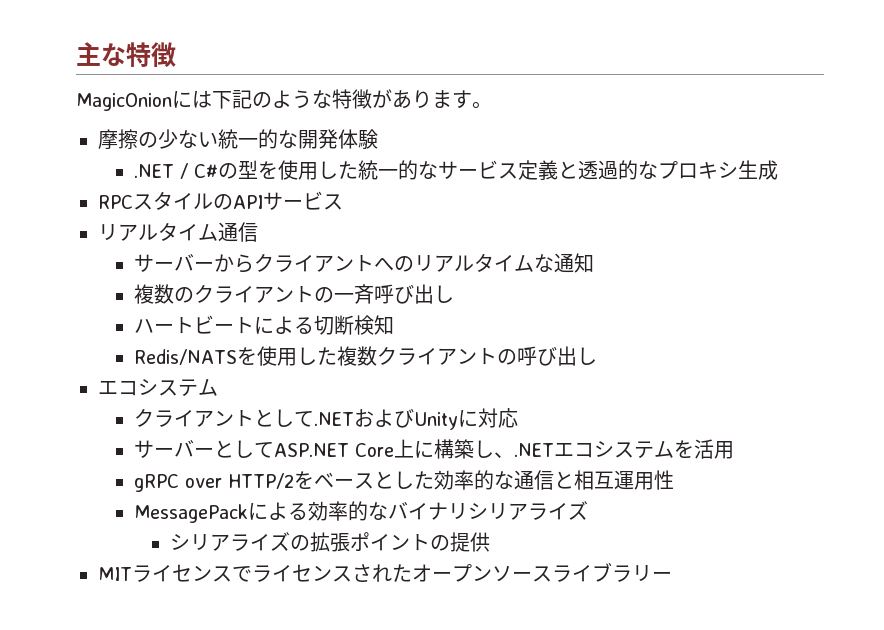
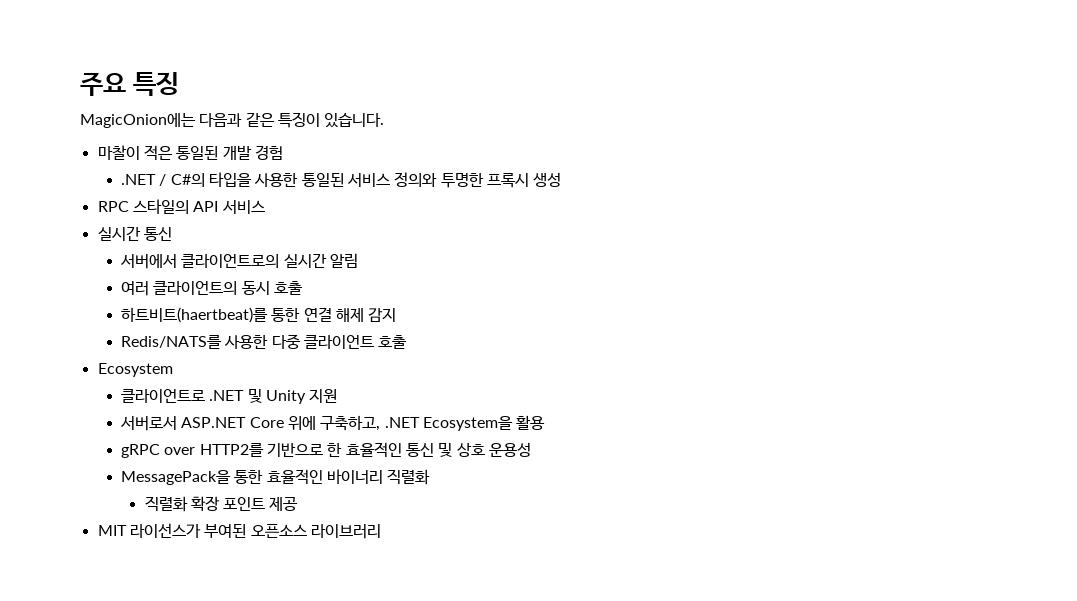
[76,42,176,68] [76,89,492,111] [98,129,378,150] [134,160,779,180] [98,191,343,210] [98,222,258,242] [134,253,595,273] [134,284,455,304] [134,315,395,335] [134,346,598,366] [98,378,218,397] [134,408,519,430] [134,439,735,459] [134,470,675,492] [134,501,589,523] [170,532,491,552] [98,562,672,582] 主な特徴 // MagicOnionには下記のような特徴があります。 // 摩擦の少ない統一的な開発体験 // .NET / C#の型を使用した統一的なサービス定義と透過的なプロキシ生成 // RPCスタイルのAPIサービス // リアルタイム通信 // サーバーからクライアントへのリアルタイムな通知 // 複数のクライアントの一斉呼び出し // ハートビートによる切断検知 // Redis/NATSを使用した複数クライアントの呼び出し // エコシステム // クライアントとして.NETおよびUnityに対応 // サーバーとしてASP.NET Core上に構築し、.NETエコシステムを活用 // gRPC over HTTP/2をベースとした効率的な通信と相互運用性 // MessagePackによる効率的なバイナリシリアライズ // シリアライズの拡張ポイントの提供 // MITライセンスでライセンスされたオープンソースライブラリー -> [80,72,179,96] [80,112,385,128] [97,145,283,161] [121,172,562,188] [97,199,265,214] [97,226,172,241] [120,253,359,269] [121,281,304,296] [121,307,397,323] [121,334,408,349] [97,363,173,377] [121,389,338,404] [120,415,546,431] [121,442,531,458] [121,469,431,485] [144,496,299,512] [97,523,381,539] 주요 특징 // MagicOnion에는 다음과 같은 특징이 있습니다. // 마찰이 적은 통일된 개발 경험 // .NET / C#의 타입을 사용한 통일된 서비스 정의와 투명한 프록시 생성 // RPC 스타일의 API 서비스 // 실시간 통신 // 서버에서 클라이언트로의 실시간 알림 // 여러 클라이언트의 동시 호출 // 하트비트(haertbeat)를 통한 연결 해제 감지 // Redis/NATS를 사용한 다중 클라이언트 호출 // Ecosystem // 클라이언트로 .NET 및 Unity 지원 // 서버로서 ASP.NET Core 위에 구축하고, .NET Ecosystem을 활용 // gRPC over HTTP2를 기반으로 한 효율적인 통신 및 상호 운용성 // MessagePack을 통한 효율적인 바이너리 직렬화 // 직렬화 확장 포인트 제공 // MIT 라이선스가 부여된 오픈소스 라이브러리

